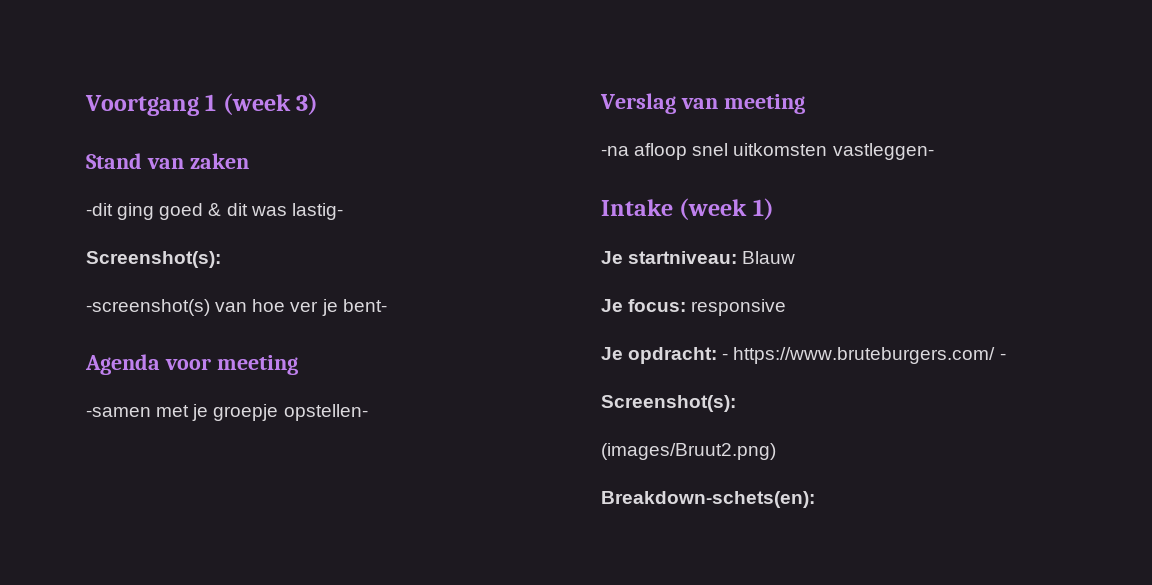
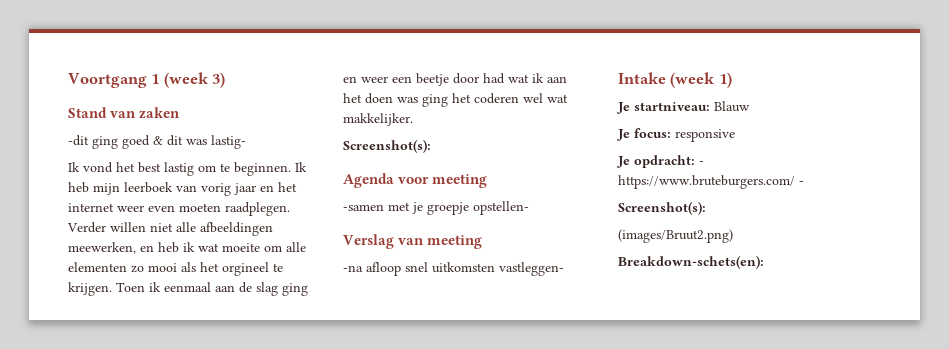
[86,251,221,268] [86,299,387,316] Screenshot(s): // -screenshot(s) van hoe ver je bent- -> [68,162,307,176] [68,182,297,196] [68,202,290,216] [67,222,273,236] [68,242,306,254] [68,262,283,276] [68,282,308,296] [343,73,567,86] [343,93,568,107] [343,113,413,126] [343,139,431,153] Ik vond het best lastig om te beginnen. Ik heb mijn leerboek van vorig jaar en het internet weer even moeten raadplegen. Verder willen niet alle afbeeldingen meewerken, en heb ik wat moeite om alle elementen zo mooi als het orgineel te krijgen. Toen ik eenmaal aan de slag ging en weer een beetje door had wat ik aan het doen was ging het coderen wel wat makkelijker. // Screenshot(s):

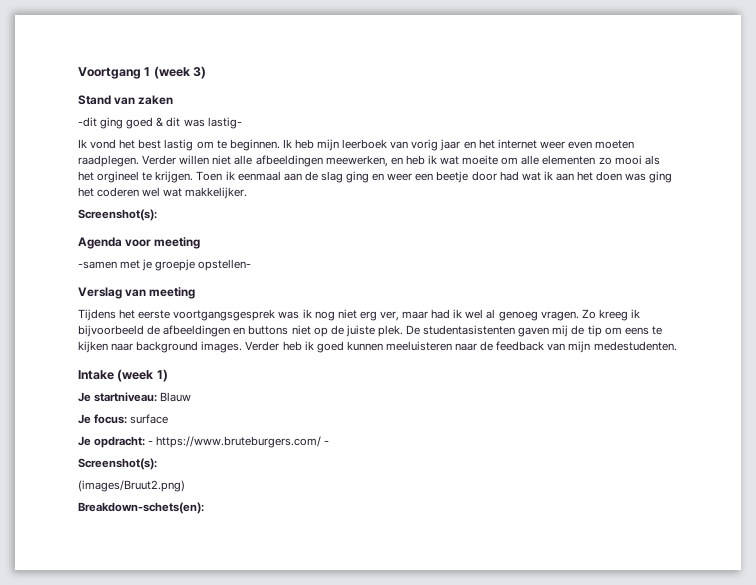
[343,262,564,276] -na afloop snel uitkomsten vastleggen- -> [78,309,640,321] [78,325,662,337] [78,341,677,353] Tijdens het eerste voortgangsgesprek was ik nog niet erg ver, maar had ik wel al genoeg vragen. Zo kreeg ik bijvoorbeeld de afbeeldingen en buttons niet op de juiste plek. De studentasistenten gaven mij de tip om eens te kijken naar background images. Verder heb ik goed kunnen meeluisteren naar de feedback van mijn medestudenten.
[675,129,735,142] responsive -> [130,414,169,424] surface

